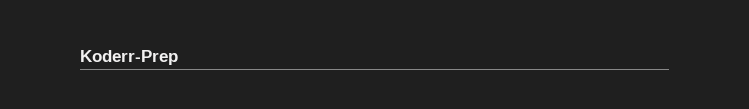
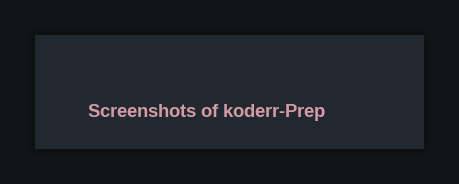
[80,50,178,65] Koderr-Prep -> [88,104,325,121] Screenshots of koderr-Prep

